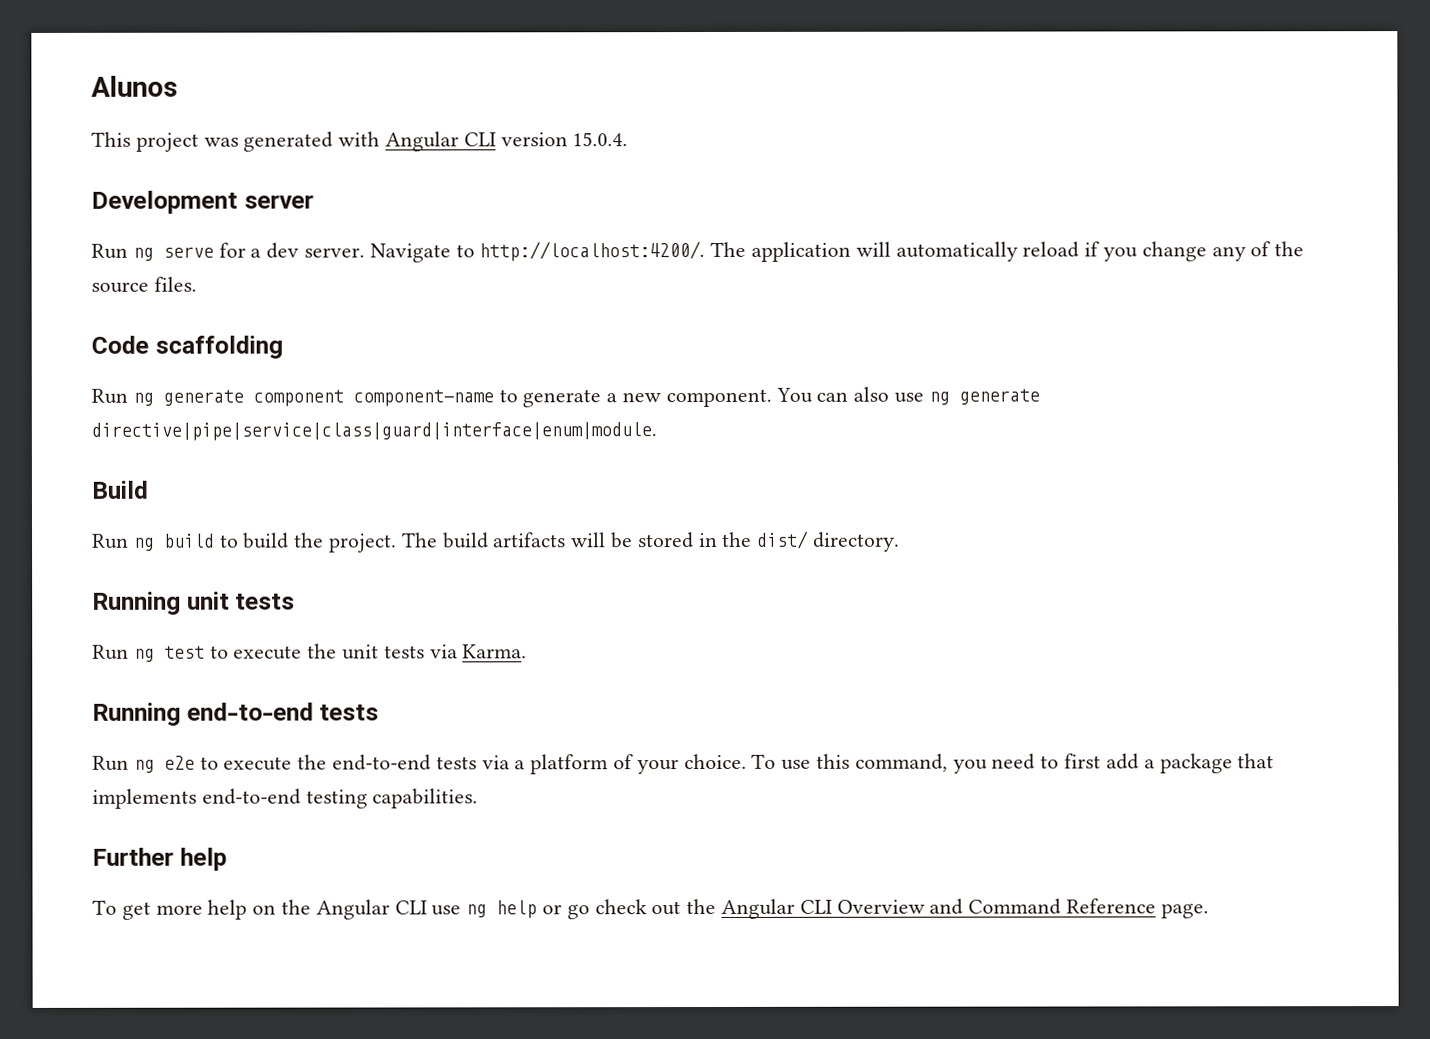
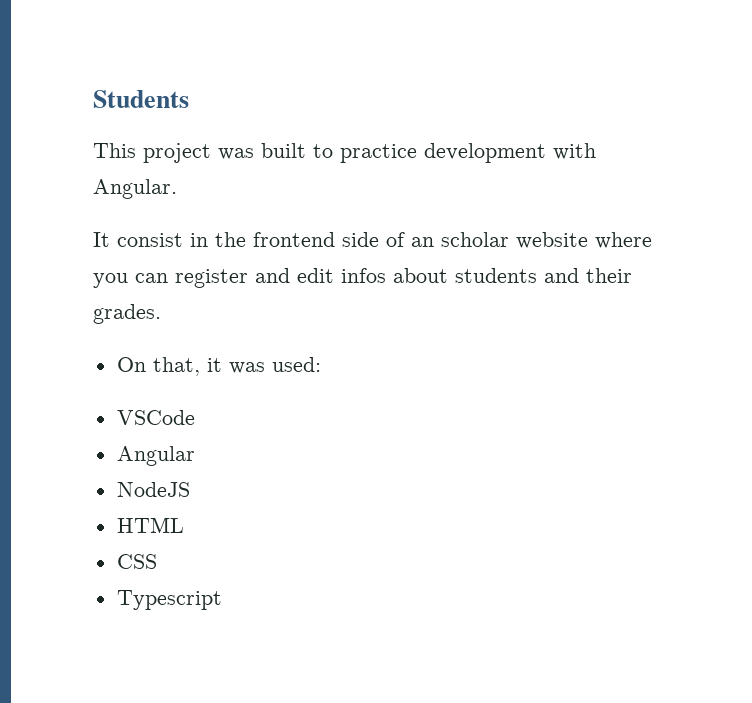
[91,75,178,97] Alunos -> [93,90,189,108] Students
[243,131,629,152] [91,190,314,214] [91,241,1305,263] [91,276,197,293] [91,335,283,359] [91,386,1040,408] [91,422,657,441] [91,480,148,499] [92,530,901,553] [92,591,296,615] [92,643,528,662] [92,702,380,726] [92,753,1275,775] [92,788,479,809] [92,847,227,871] [92,898,1209,920] generated with Angular CLI version 15.0.4. // Development server // Run ng serve for a dev server. Navigate to http://localhost:4200/. The application will automatically reload if you change any of the source files. // Code scaffolding // Run ng generate component component-name to generate a new component. You can also use ng generate directive|pipe|service|class|guard|interface|enum|module. // Build // Run ng build to build the project. The build artifacts will be stored in the dist/ directory. // Running unit tests // Run ng test to execute the unit tests via Karma. // Running end-to-end tests // Run ng e2e to execute the end-to-end tests via a platform of your choice. To use this command, you need to first add a package that implements end-to-end testing capabilities. // Further help // To get more help on the Angular CLI use ng help or go check out the Angular CLI Overview and Command Reference page. -> [261,143,596,163] [93,179,177,199] [93,232,652,249] [93,268,632,288] [93,304,161,324] [116,357,321,376] [116,410,195,425] [116,446,195,466] [116,482,190,497] [116,517,184,533] [116,554,157,569] [116,590,222,610] built to practice development with Angular. // It consist in the frontend side of an scholar website where you can register and edit infos about students and their grades. // On that, it was used: // VSCode // Angular // NodeJS // HTML // CSS // Typescript

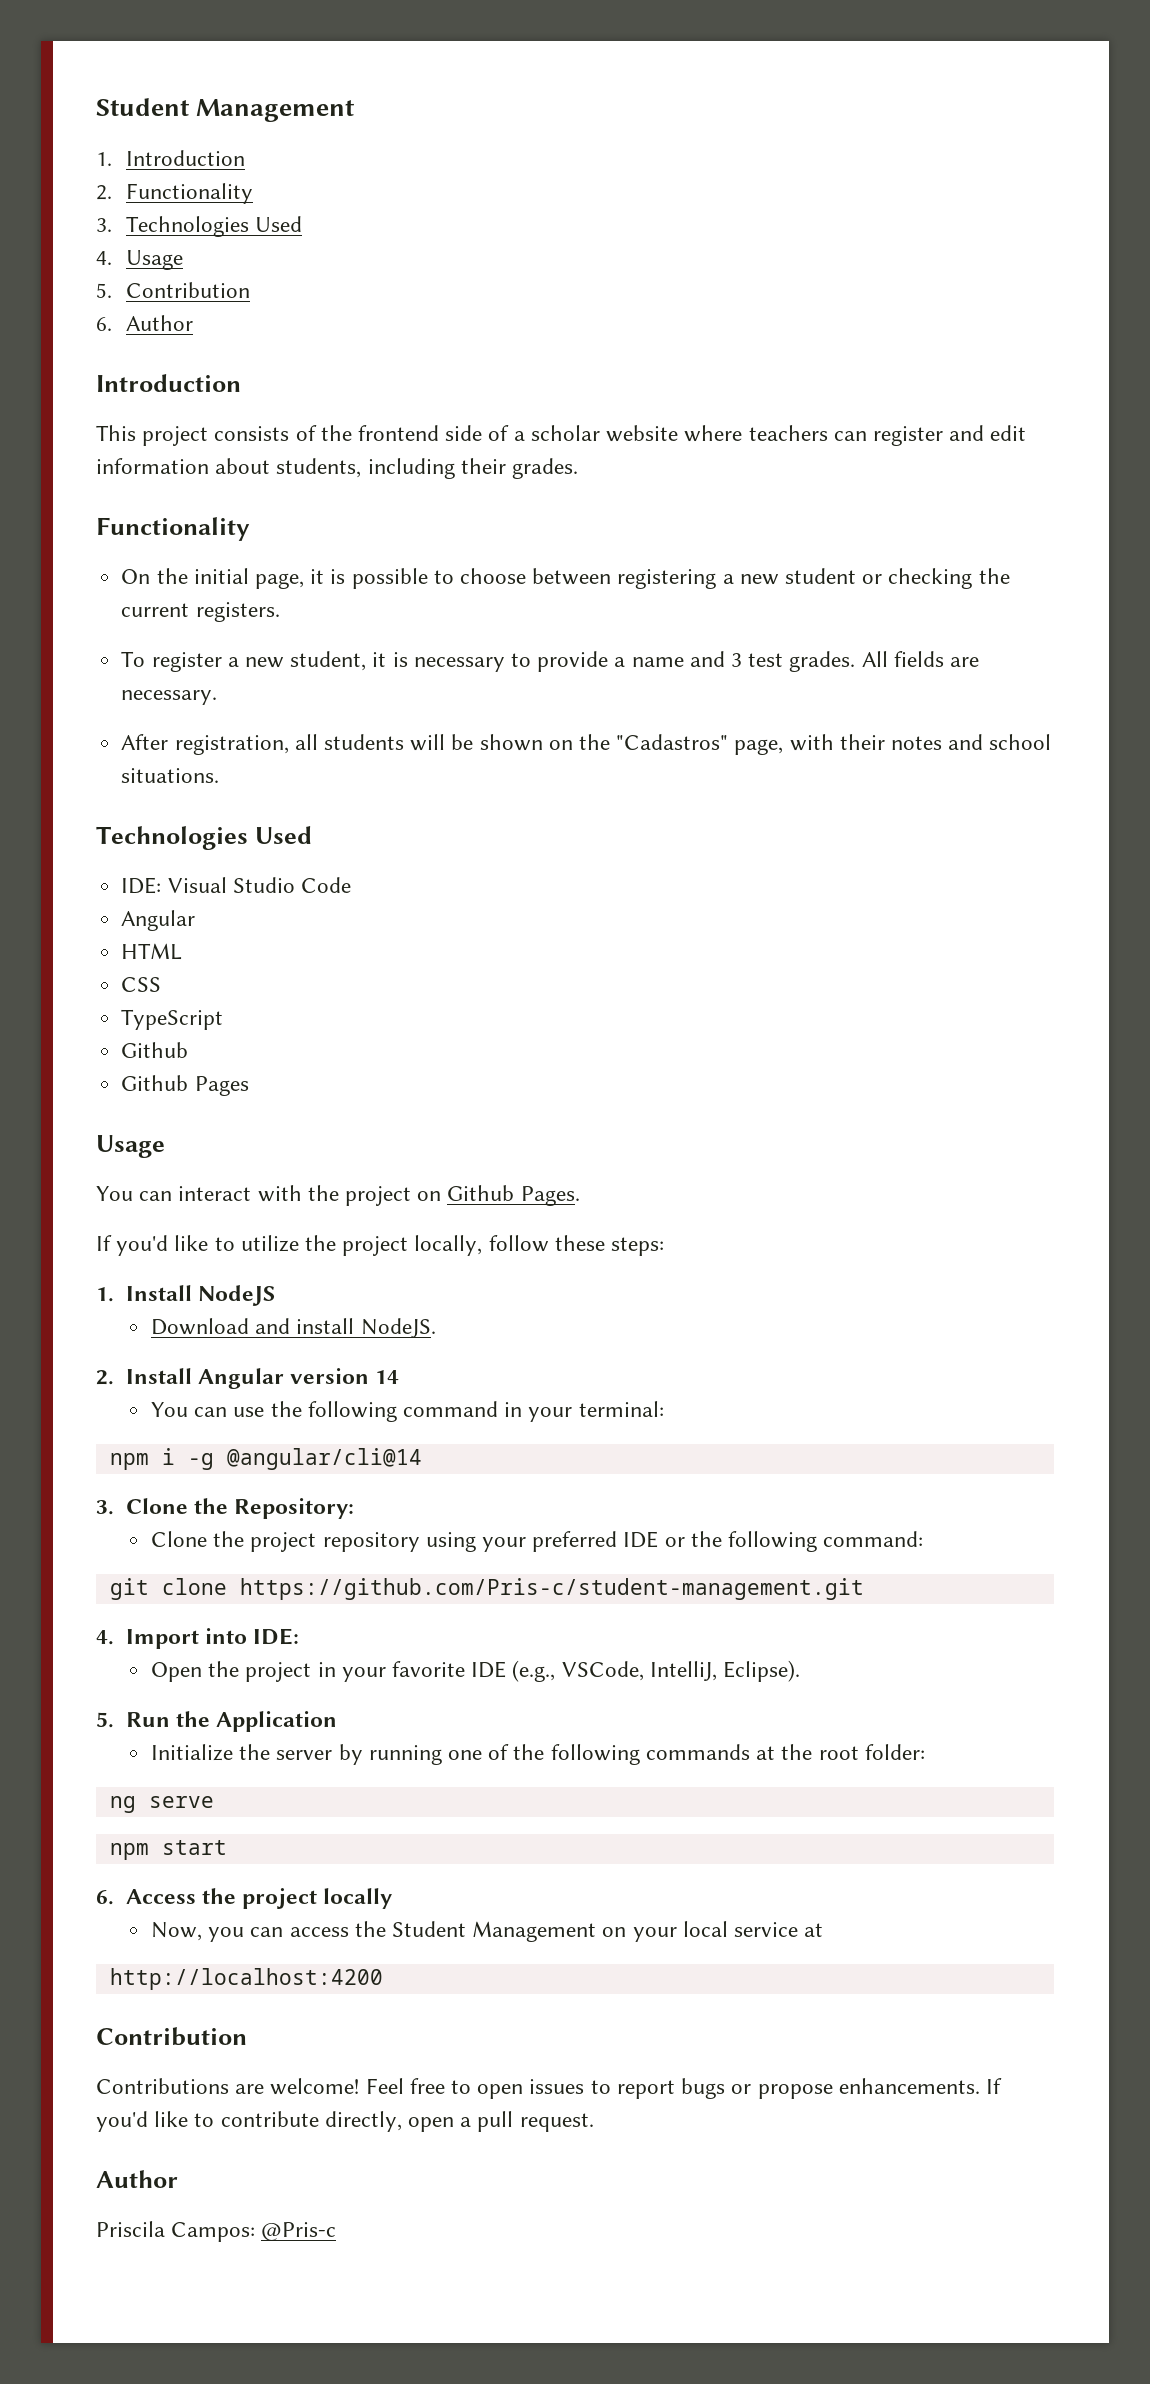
[93,90,189,108] [93,143,596,163] [93,179,177,199] [93,232,208,247] Students // This project was built to practice development with Angular. // It consist in -> [96,98,356,122] [96,150,245,166] [96,183,253,204] [96,216,302,237] [96,250,183,270] [96,282,250,298] [96,315,193,331] [96,374,241,392] [96,425,317,446] Student Management // 1. Introduction // 2. Functionality // 3. Technologies Used // 4. Usage // 5. Contribution // 6. Author // Introduction // This project consists of
[411,237,434,247] an -> [513,431,525,441] a
[93,273,128,288] you -> [748,425,828,441] teachers
[341,268,579,283] infos about students and -> [96,458,455,479] information about students, including
(161, 314) none -> [96,517,250,541] // Functionality
[152,357,321,376] [116,410,195,425] [116,446,195,466] [116,482,190,497] that, it was used: // VSCode // Angular // NodeJS -> [156,568,1010,589] [121,602,280,622] [121,651,980,672] [121,690,218,705] [121,734,1052,755] [121,768,220,783] [96,826,312,850] [121,877,351,894] [121,910,196,931] the initial page, it is possible to choose between registering a new student or checking the current registers. // To register a new student, it is necessary to provide a name and 3 test grades. All fields are necessary. // After registration, all students will be shown on the "Cadastros" page, with their notes and school situations. // Technologies Used // IDE: Visual Studio Code // Angular
[116,590,222,610] Typescript -> [121,1009,224,1030] [121,1042,189,1058] [121,1075,249,1096] [96,1135,165,1158] [96,1185,580,1206] [96,1235,665,1256] [96,1285,275,1306] [151,1318,436,1338] [96,1368,400,1389] [151,1401,664,1422] [109,1448,422,1470] [96,1498,355,1519] [151,1531,924,1552] [109,1578,864,1600] [96,1628,300,1649] [151,1660,801,1682] [96,1711,338,1732] [151,1744,925,1765] [109,1796,214,1813] [109,1840,227,1860] [96,1888,393,1909] [151,1921,824,1942] [109,1968,383,1990] [96,2027,247,2046] [96,2078,1002,2099] [96,2111,594,2132] [96,2170,178,2188] [96,2221,337,2242] TypeScript // Github // Github Pages // Usage // You can interact with the project on Github Pages. // If you'd like to utilize the project locally, follow these steps: // 1. Install NodeJS // Download and install NodeJS. // 2. Install Angular version 14 // You can use the following command in your terminal: // npm i -g @angular/cli@14 // 3. Clone the Repository: // Clone the project repository using your preferred IDE or the following command: // git clone https://github.com/Pris-c/student-management.git // 4. Import into IDE: // Open the project in your favorite IDE (e.g., VSCode, IntelliJ, Eclipse). // 5. Run the Application // Initialize the server by running one of the following commands at the root folder: // ng serve // npm start // 6. Access the project locally // Now, you can access the Student Management on your local service at // http://localhost:4200 // Contribution // Contributions are welcome! Feel free to open issues to report bugs or propose enhancements. If you'd like to contribute directly, open a pull request. // Author // Priscila Campos: @Pris-c

